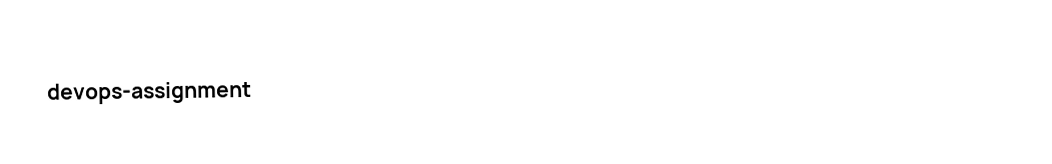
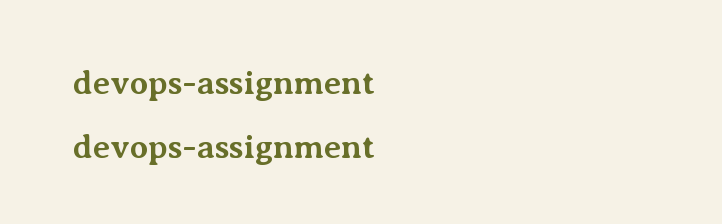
[46,80,252,105] devops-assignment -> [73,70,375,101] [73,134,375,165] devops-assignment // devops-assignment

